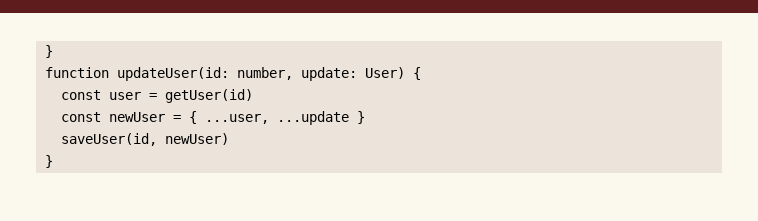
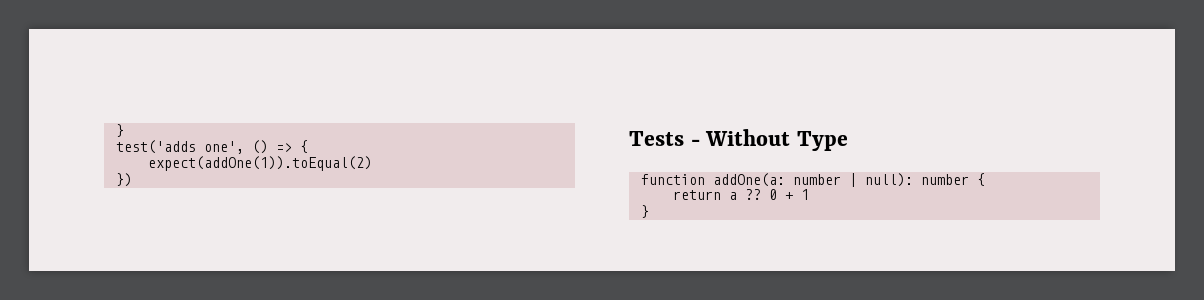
[45,45,54,58] [45,67,422,81] [61,89,254,103] [61,111,366,125] [61,133,230,146] } // function updateUser(id: number, update: User) { // const user = getUser(id) // const newUser = { ...user, ...update } // saveUser(id, newUser) -> [115,124,124,137] [115,140,308,154] [147,156,372,171] [115,173,132,187] [629,129,848,151] [640,173,985,187] [672,189,809,200] } // test('adds one', () => { // expect(addOne(1)).toEqual(2) // }) // Tests - Without Type // function addOne(a: number | null): number { // return a ?? 0 + 1

